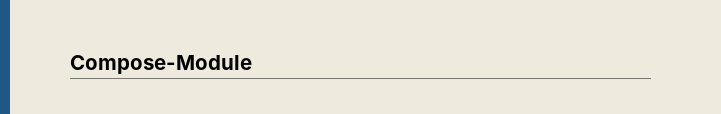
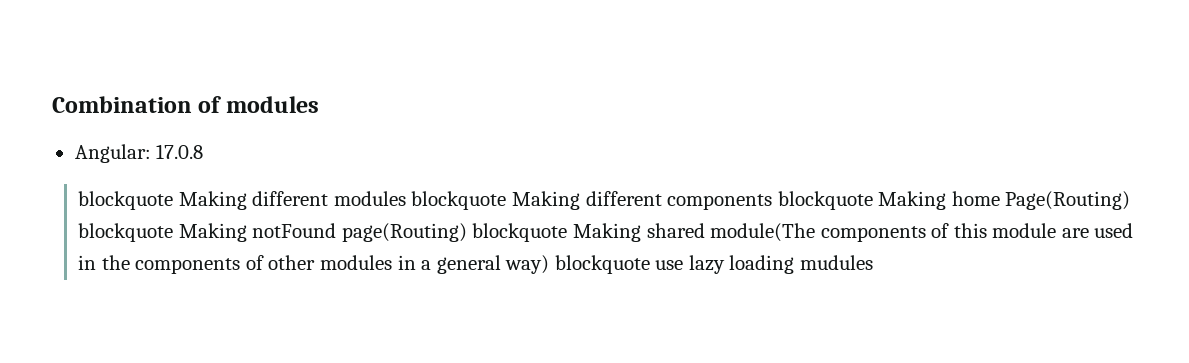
[70,55,252,74] Compose-Module -> [52,96,319,113] [74,144,204,163] [78,191,1131,210] [78,223,1134,242] [78,255,873,274] Combination of modules // Angular: 17.0.8 // blockquote Making different modules blockquote Making different components blockquote Making home Page(Routing) blockquote Making notFound page(Routing) blockquote Making shared module(The components of this module are used in the components of other modules in a general way) blockquote use lazy loading mudules

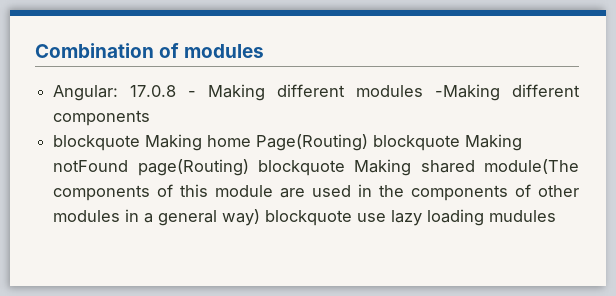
[78,191,174,210] // blockquote -> [188,91,197,97] -
[411,191,580,210] blockquote Making -> [435,84,501,101] -Making
(773, 202) none -> (151, 118) //

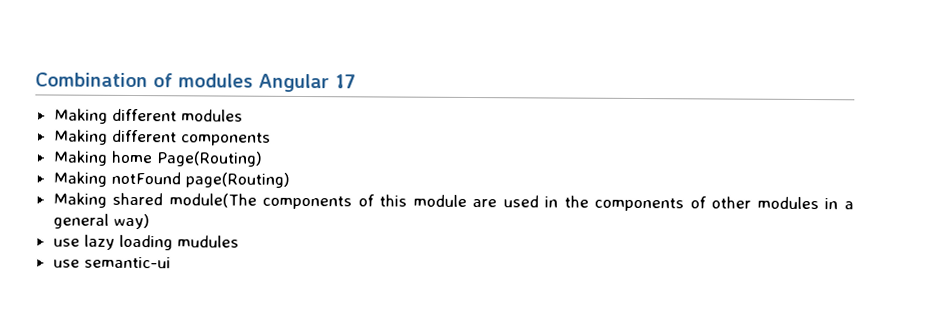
[53,85,197,101] // Angular: 17.0.8 - -> [258,73,356,93] Angular 17 //
[435,84,501,101] -Making -> [53,129,108,145] // Making
[53,135,141,151] blockquote -> (271, 139) none
[373,135,461,151] blockquote -> (263, 159) //
[257,160,345,176] blockquote -> (290, 180) //
[265,210,353,226] blockquote -> (150, 221) //
(557, 216) none -> [52,256,171,269] // use semantic-ui

